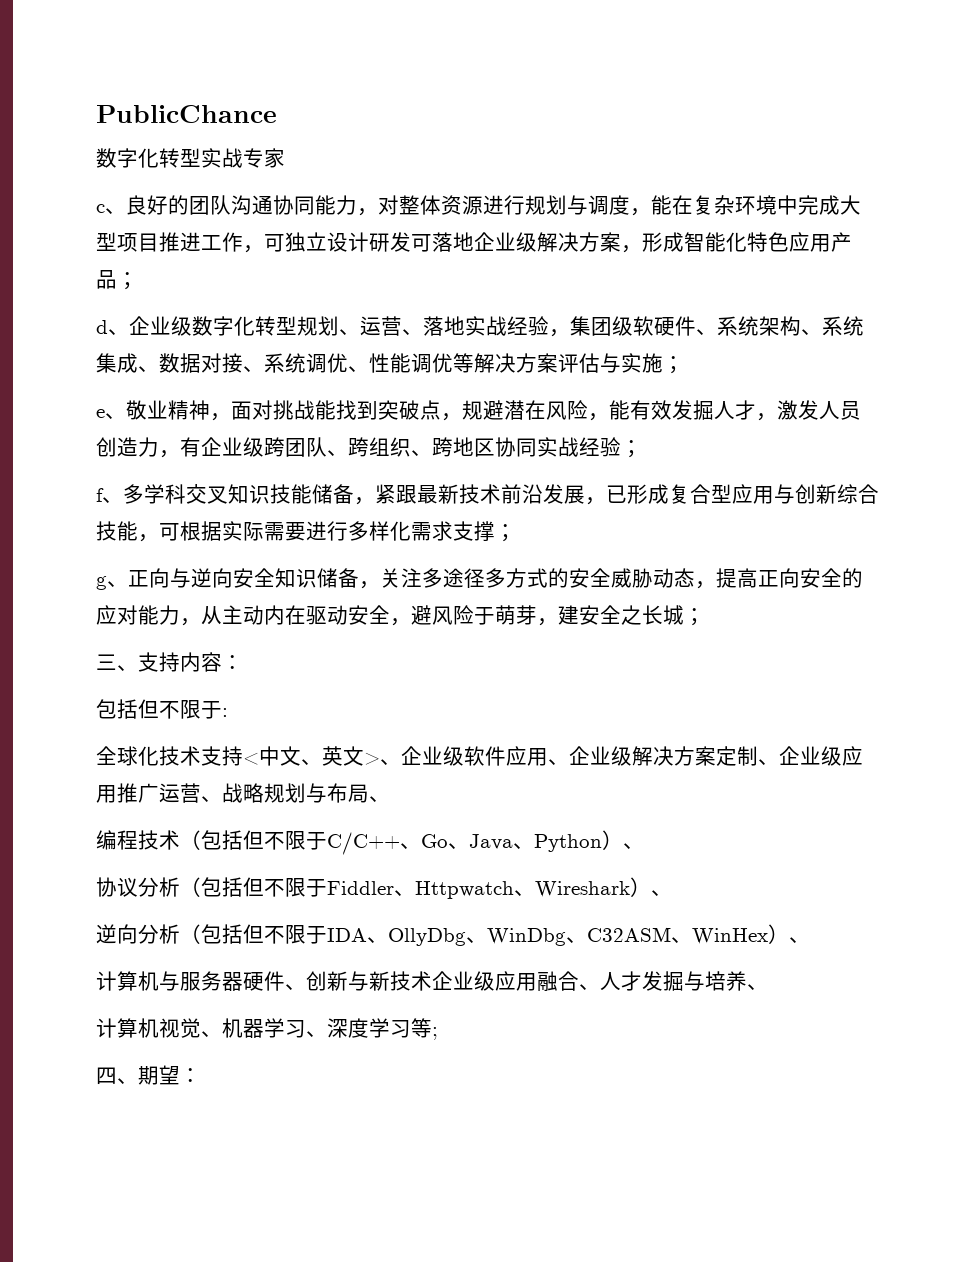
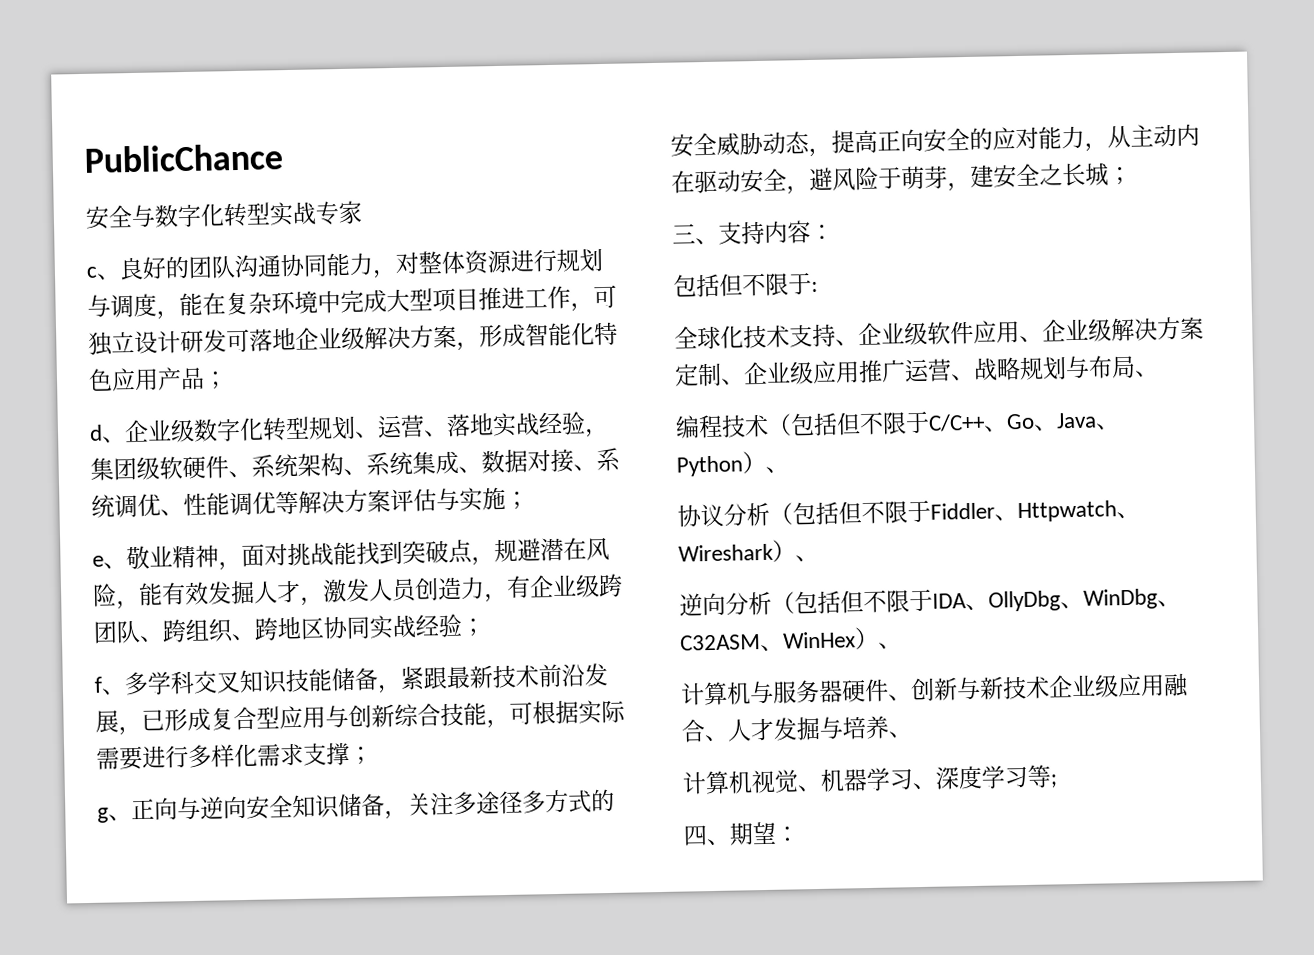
(277, 114) none -> [85,204,156,230] 安全与
[243,746,380,766] <中文、英文> -> (836, 335) none

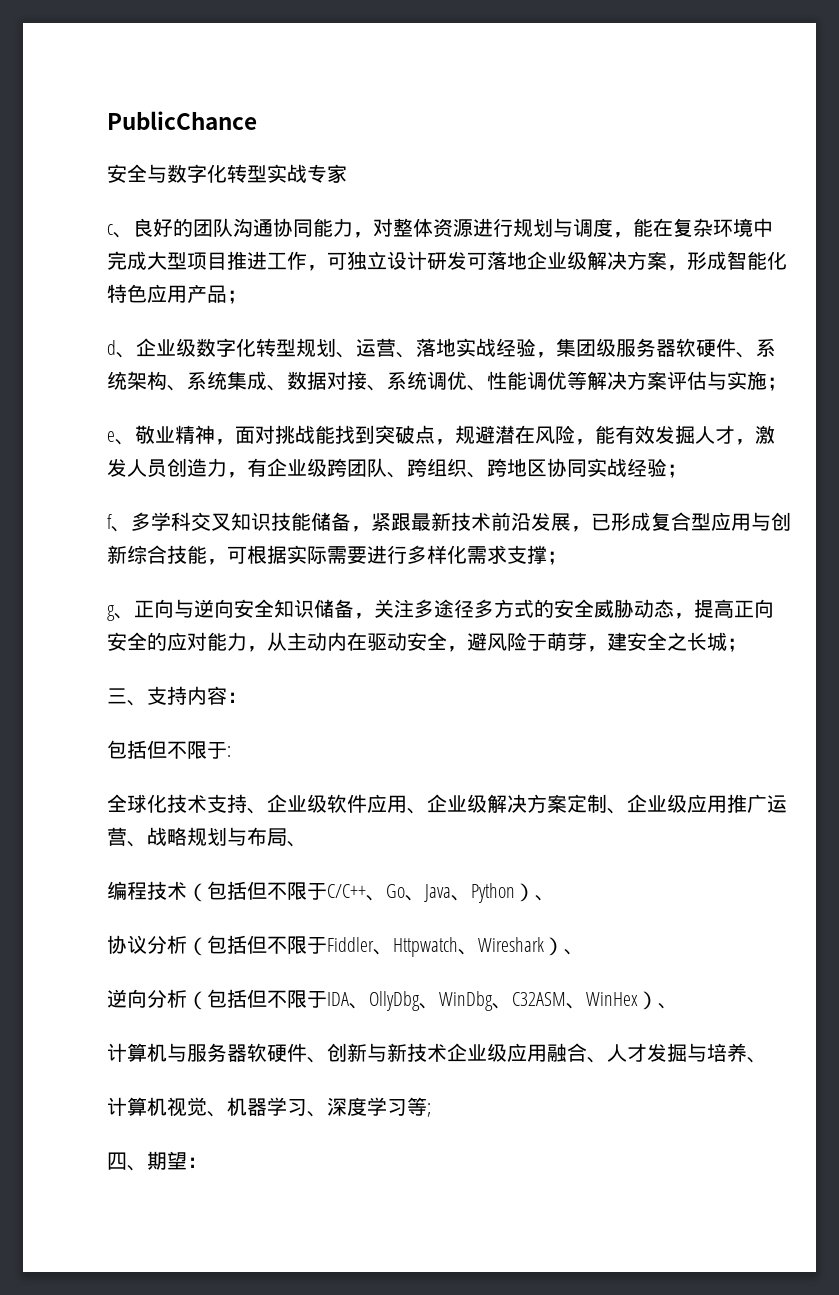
(160, 468) none -> [616,338,676,357] 服务器
(843, 691) none -> [247,1043,267,1062] 软

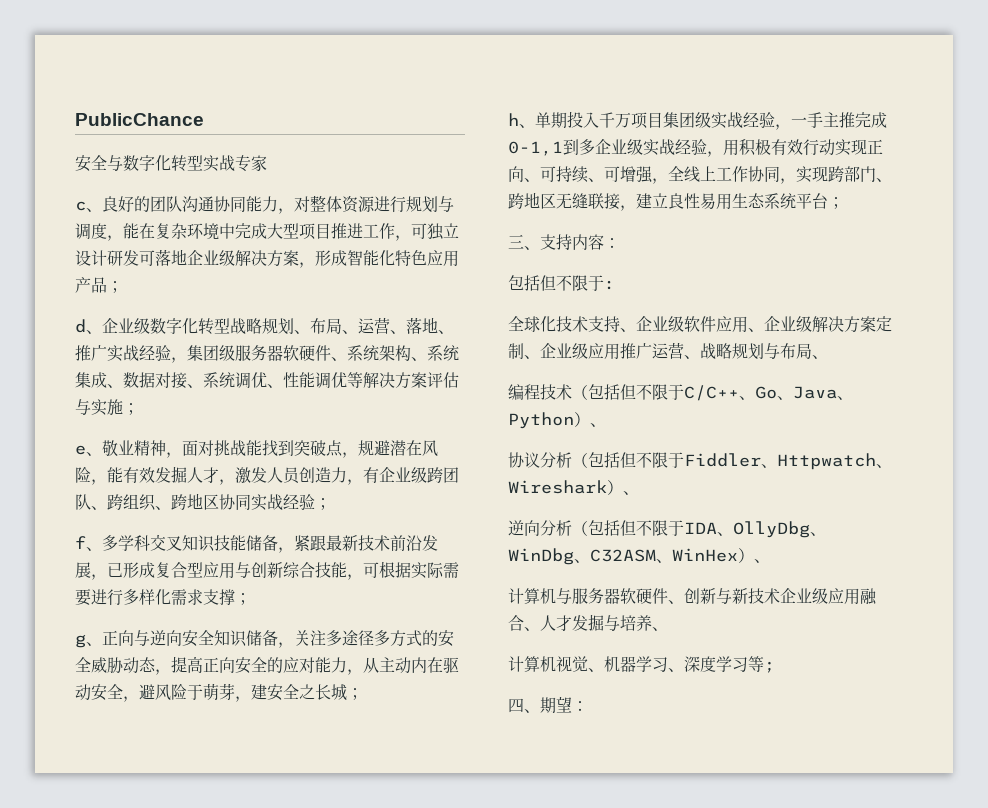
[296,338,336,357] 规划 -> [230,318,342,335] 战略规划、布局
(456, 347) none -> [438,330,454,334] [75,345,107,361] 、推广
(747, 645) none -> [508,111,887,130] [508,139,883,157] [508,166,892,184] [508,192,844,211] // h、单期投入千万项目集团级实战经验，一手主推完成0-1,1到多企业级实战经验，用积极有效行动实现正向、可持续、可增强，全线上工作协同，实现跨部门、跨地区无缝联接，建立良性易用生态系统平台；

